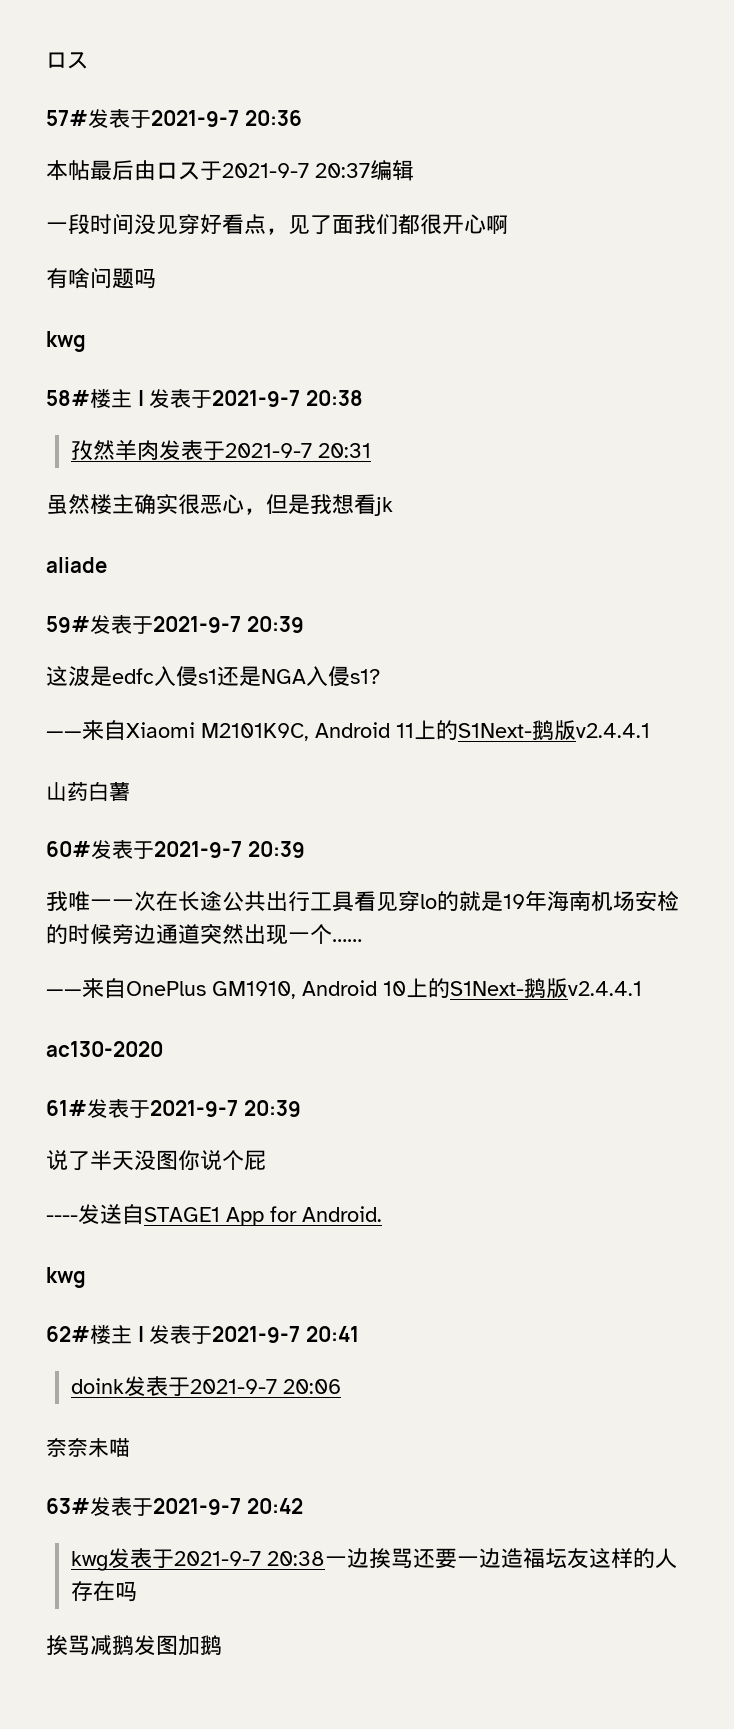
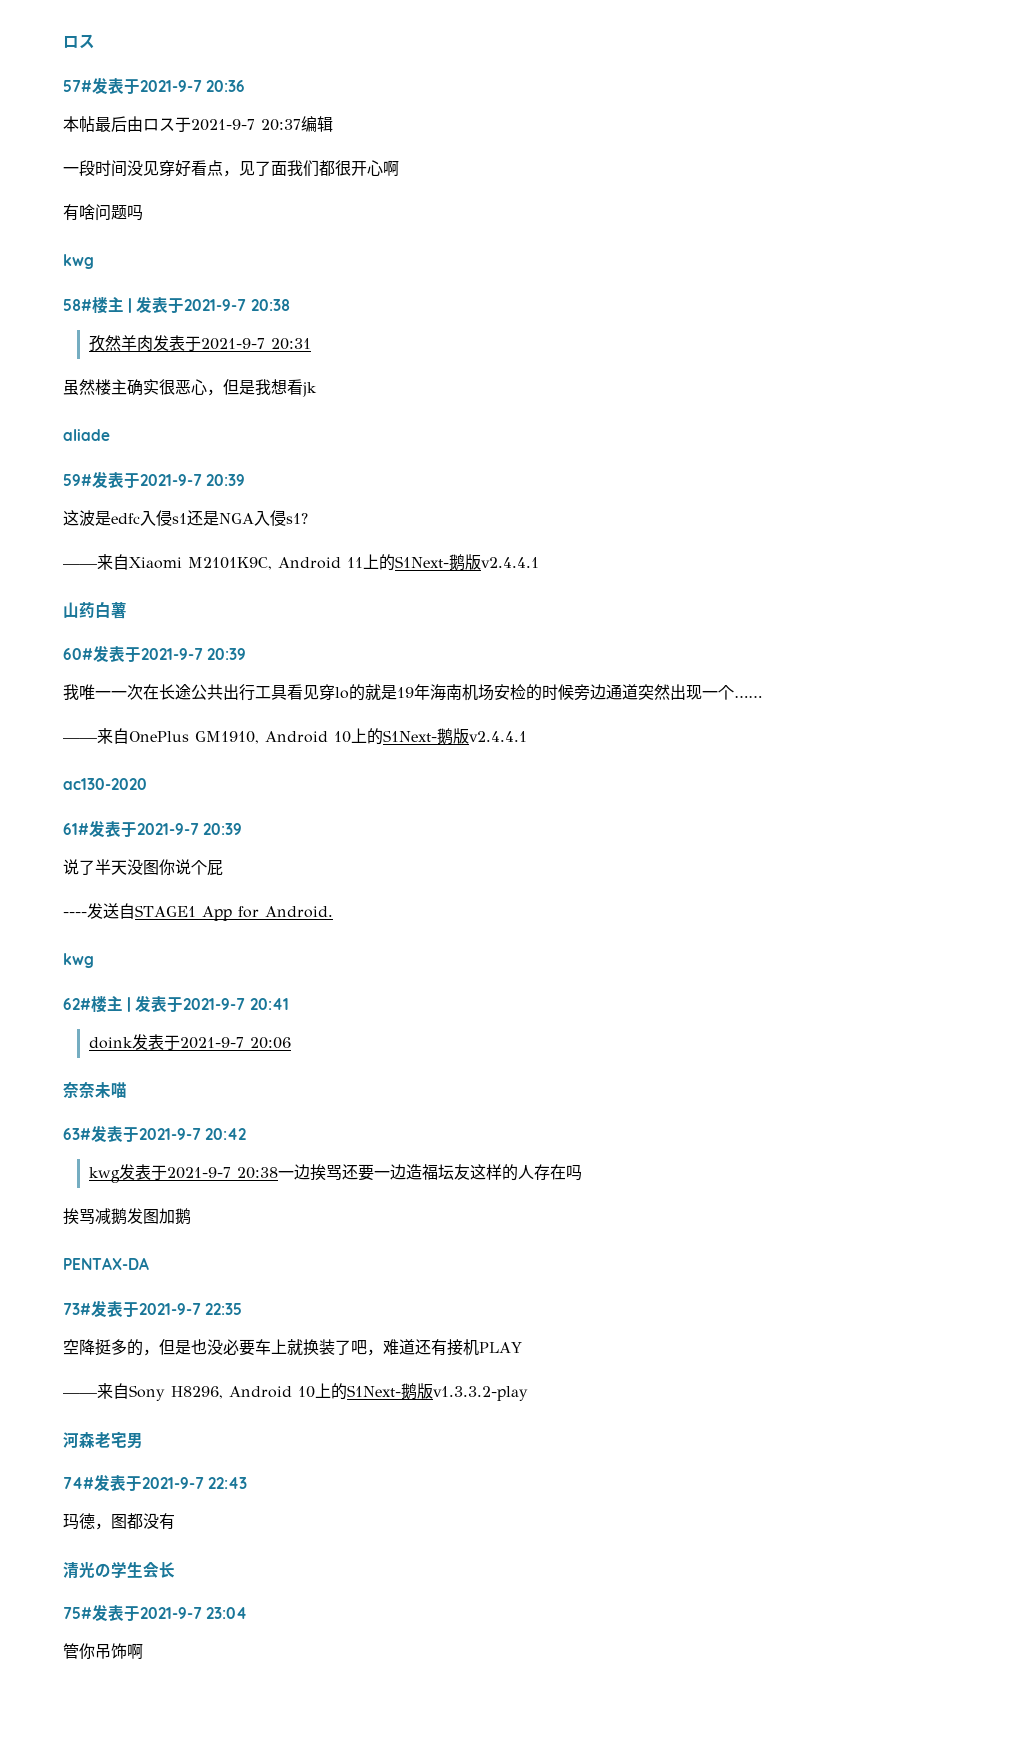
(222, 1645) none -> [63,1257,149,1270] [63,1300,243,1317] [63,1339,522,1356] [63,1383,528,1401] [63,1431,143,1449] [63,1474,248,1491] [63,1513,175,1530] [63,1561,175,1579] [63,1604,248,1621] [63,1643,143,1659] // PENTAX-DA // 73#发表于2021-9-7 22:35 // 空降挺多的，但是也没必要车上就换装了吧，难道还有接机PLAY // ——来自Sony H8296, Android 10上的S1Next-鹅版v1.3.3.2-play // 河森老宅男 // 74#发表于2021-9-7 22:43 // 玛德，图都没有 // 清光の学生会长 // 75#发表于2021-9-7 23:04 // 管你吊饰啊

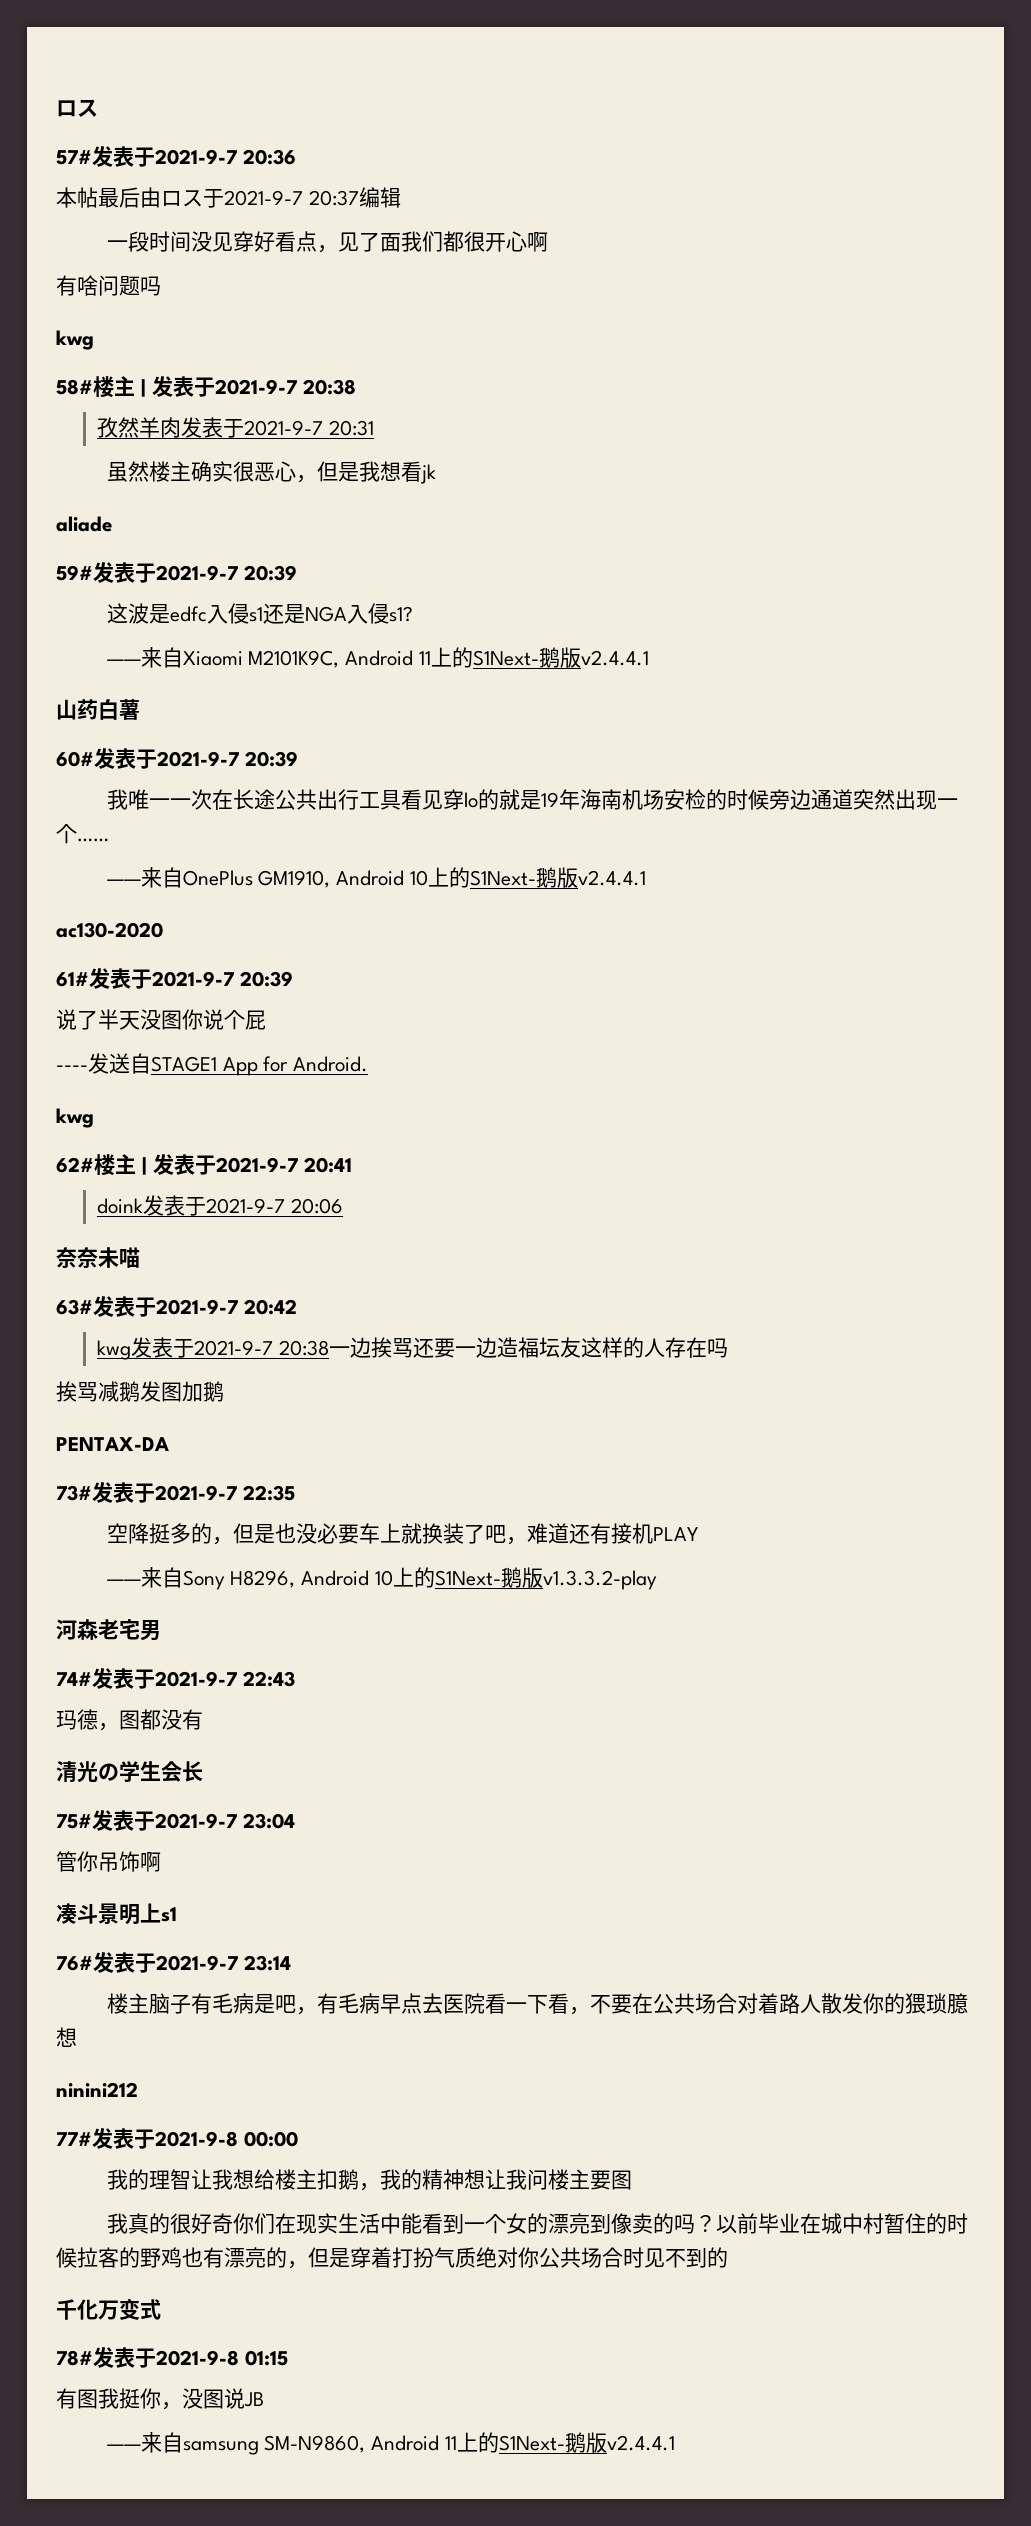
(143, 1651) none -> [56,1903,177,1925] [56,1952,291,1973] [106,1993,968,2015] [56,2027,77,2047] [56,2082,138,2097] [56,2128,298,2149] [106,2169,632,2191] [106,2213,968,2234] [56,2247,728,2269] [56,2298,161,2320] [56,2347,288,2368] [56,2388,264,2410] [106,2432,675,2455] // 凑斗景明上s1 // 76#发表于2021-9-7 23:14 // 楼主脑子有毛病是吧，有毛病早点去医院看一下看，不要在公共场合对着路人散发你的猥琐臆想 // ninini212 // 77#发表于2021-9-8 00:00 // 我的理智让我想给楼主扣鹅，我的精神想让我问楼主要图 // 我真的很好奇你们在现实生活中能看到一个女的漂亮到像卖的吗？以前毕业在城中村暂住的时候拉客的野鸡也有漂亮的，但是穿着打扮气质绝对你公共场合时见不到的 // 千化万变式 // 78#发表于2021-9-8 01:15 // 有图我挺你，没图说JB // ——来自samsung SM-N9860, Android 11上的S1Next-鹅版v2.4.4.1

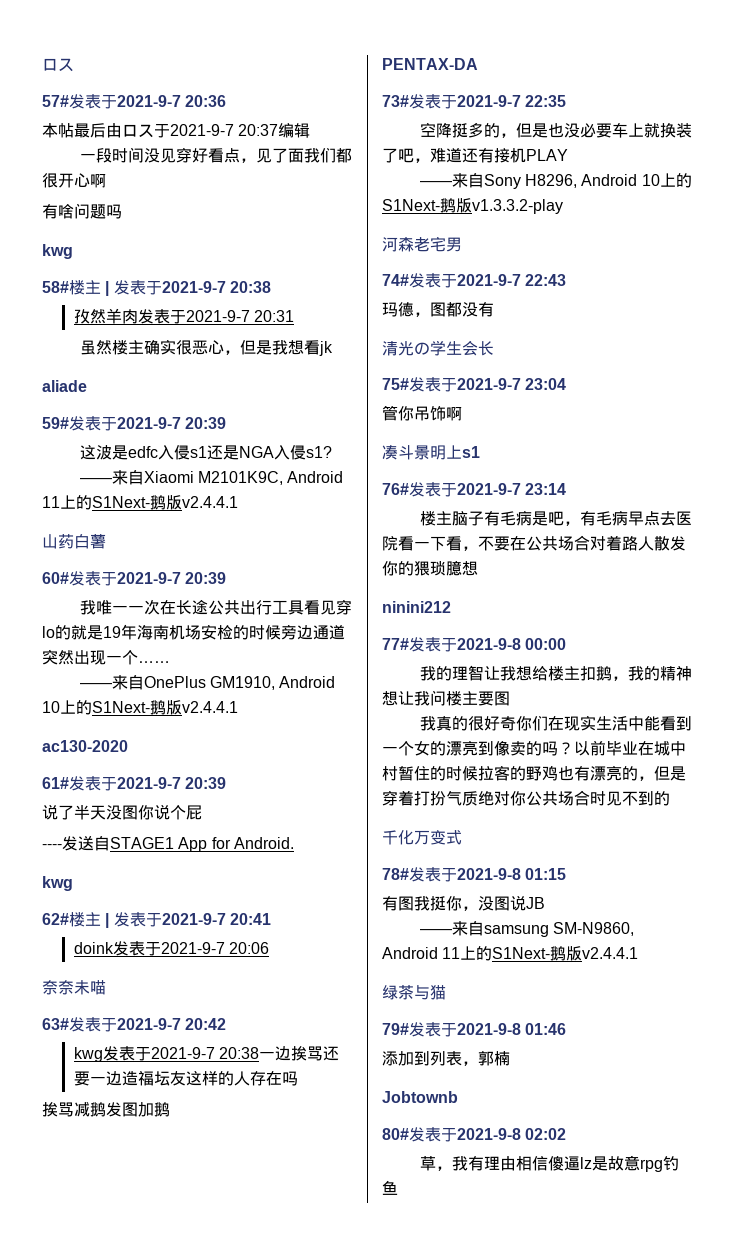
(675, 2443) none -> [382,985,446,1000] [382,1022,567,1037] [382,1051,510,1066] [382,1091,458,1103] [382,1127,567,1142] [419,1155,679,1172] [382,1180,398,1195] // 绿茶与猫 // 79#发表于2021-9-8 01:46 // 添加到列表，郭楠 // Jobtownb // 80#发表于2021-9-8 02:02 // 草，我有理由相信傻逼lz是故意rpg钓鱼

